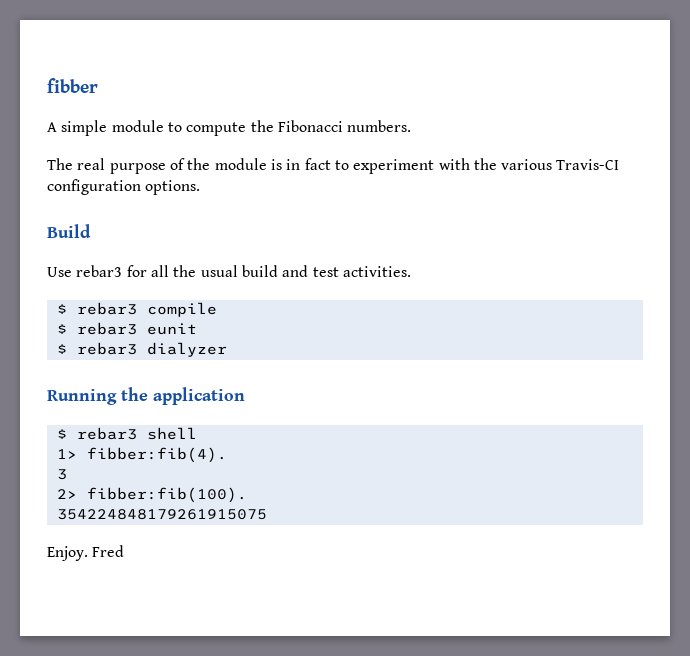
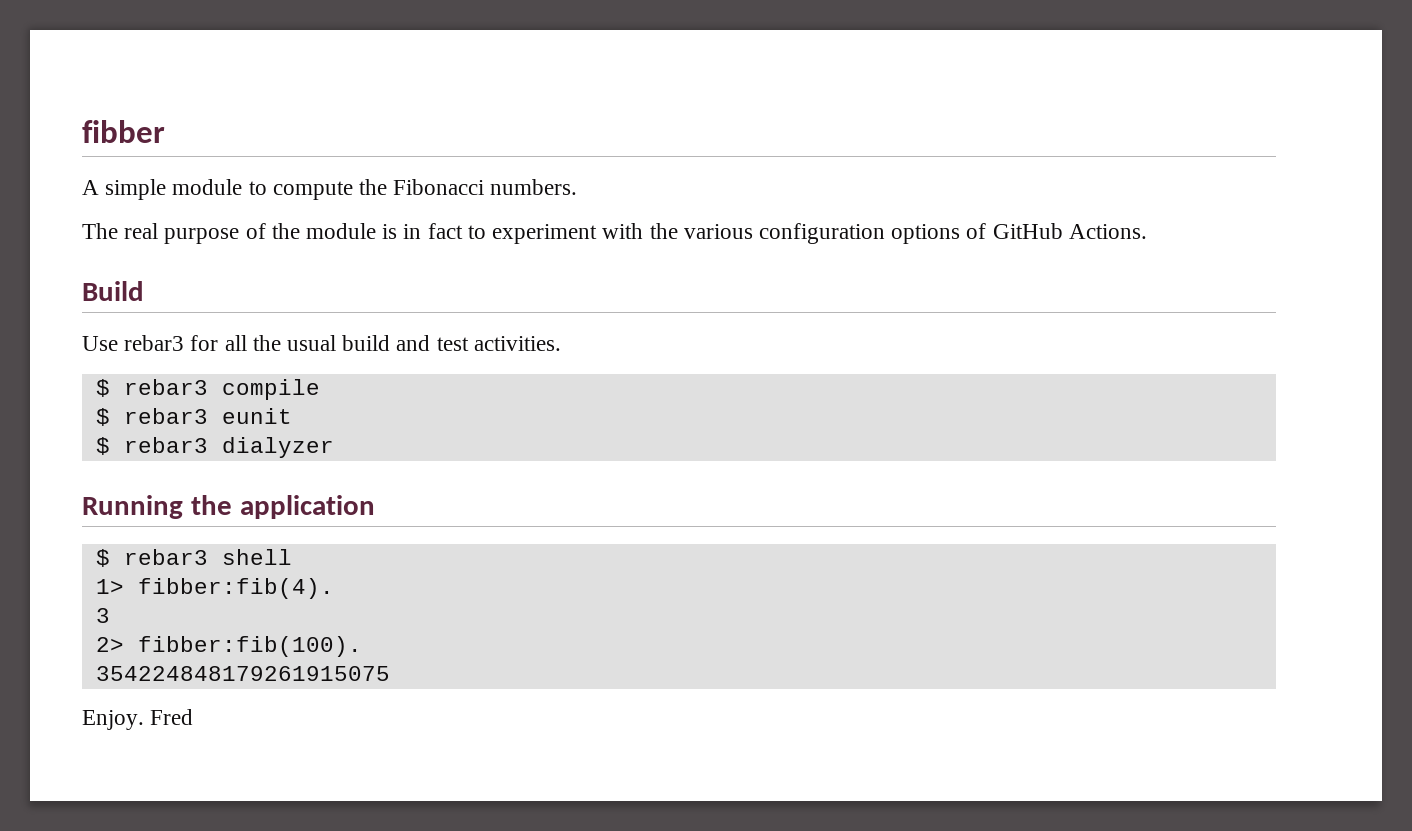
[556,159,620,170] [47,179,201,195] Travis-CI configuration options. -> [758,223,1147,244] configuration options of GitHub Actions.

